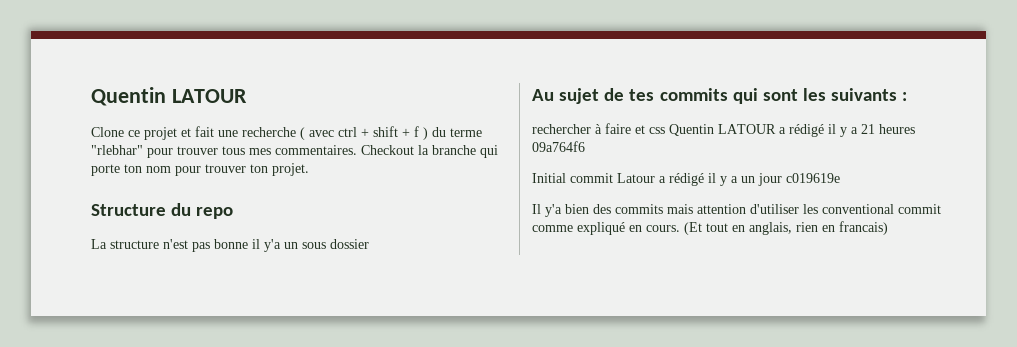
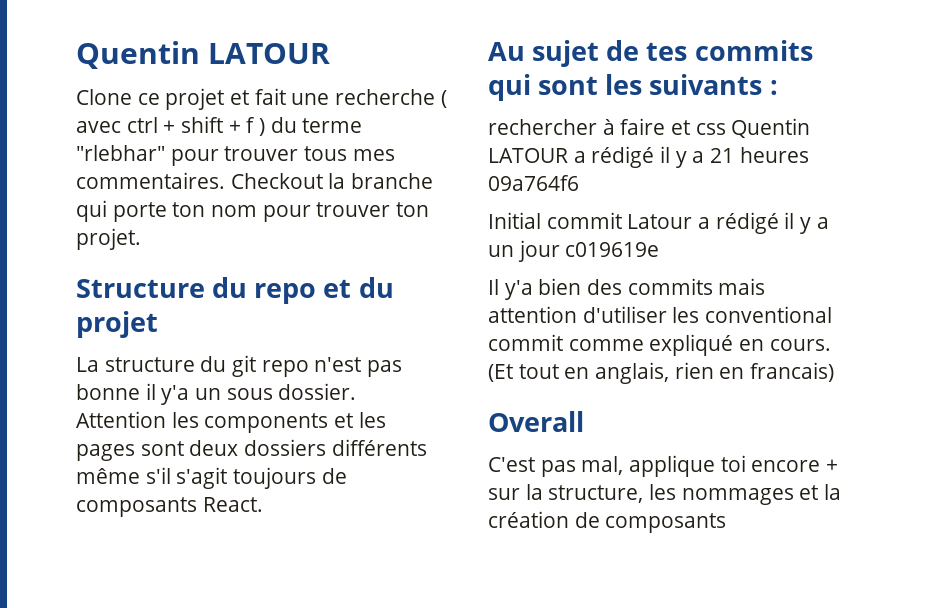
(234, 213) none -> [323,277,394,298] [76,311,158,338] et du projet
(159, 244) none -> [200,355,309,377] du git repo
[330,239,369,249] dossier -> [278,383,357,400] [76,411,386,433] [76,439,427,461] [76,467,347,489] [76,497,263,517] dossier. Attention les components et les pages sont deux dossiers différents même s'il s'agit toujours de composants React.
(888, 228) none -> [488,411,584,432] [488,455,839,477] [488,484,842,505] [488,511,727,533] // Overall // C'est pas mal, applique toi encore + sur la structure, les nommages et la création de composants

